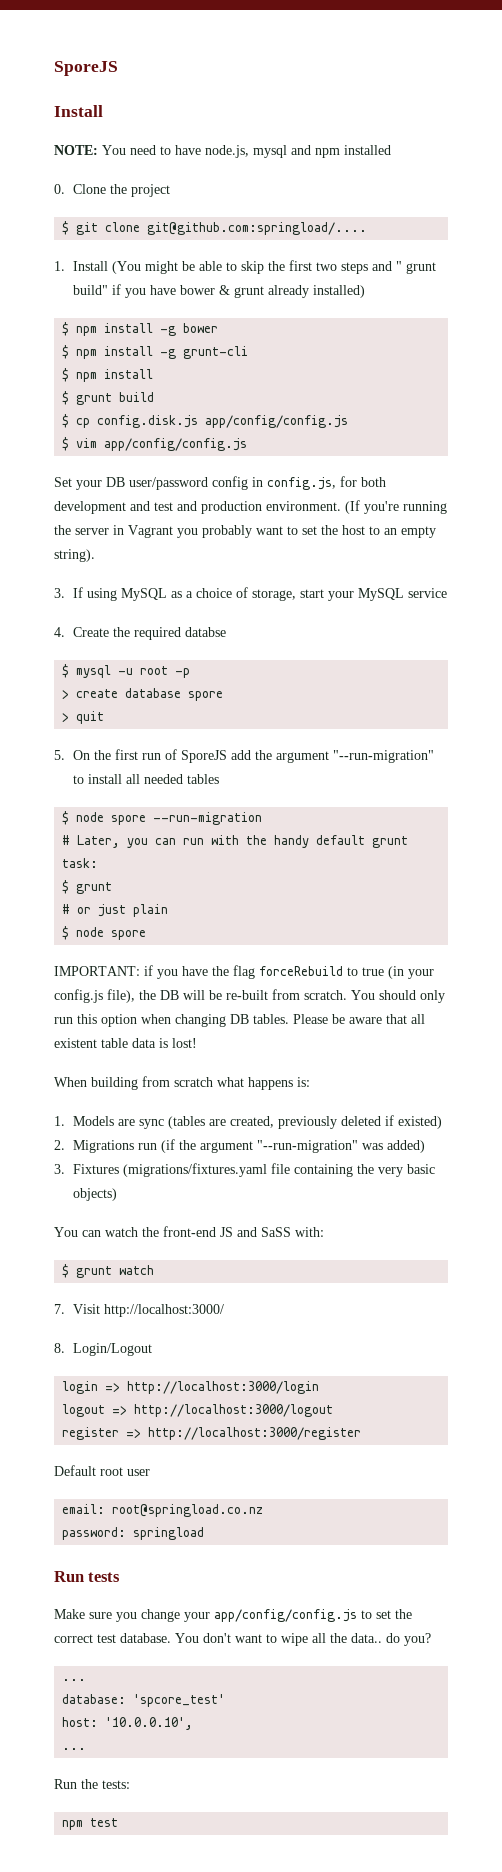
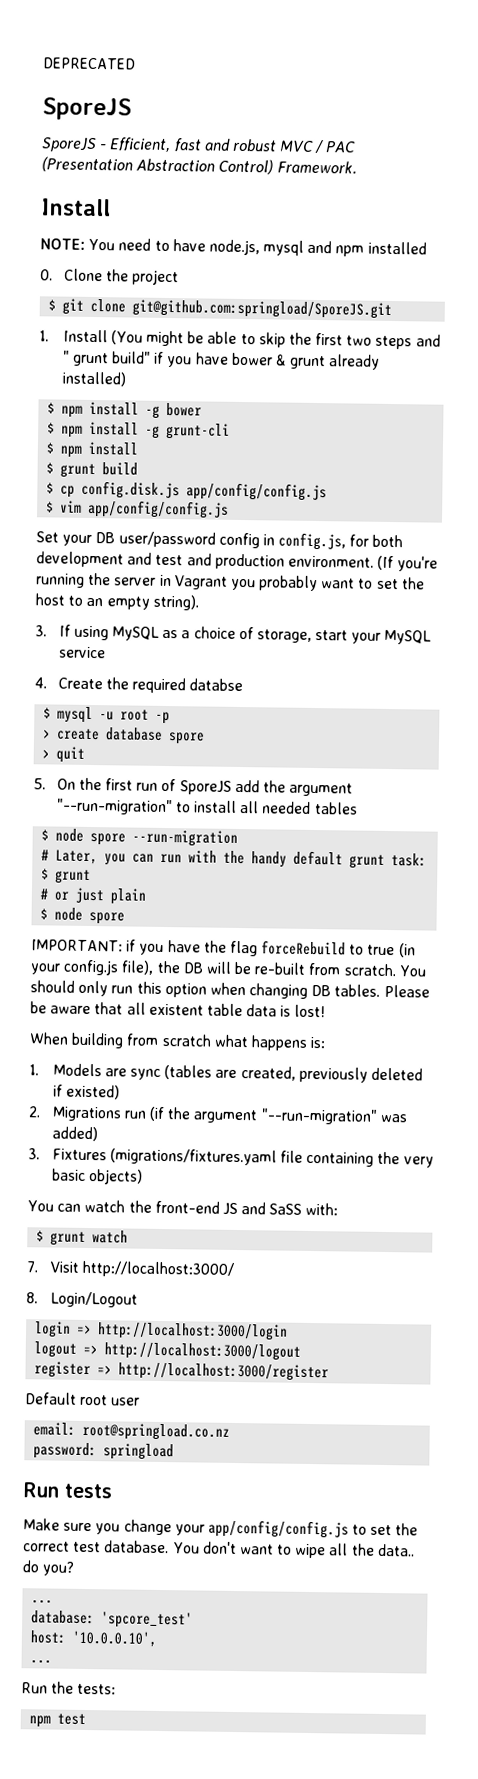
[54,61,118,76] SporeJS -> [43,57,136,70] [42,97,132,121] [41,137,357,154] [41,156,357,175] DEPRECATED // SporeJS // SporeJS - Efficient, fast and robust MVC / PAC (Presentation Abstraction Control) Framework.
[147,222,368,235] git@github.com:springload/.... -> [132,299,393,320] git@github.com:springload/SporeJS.git

